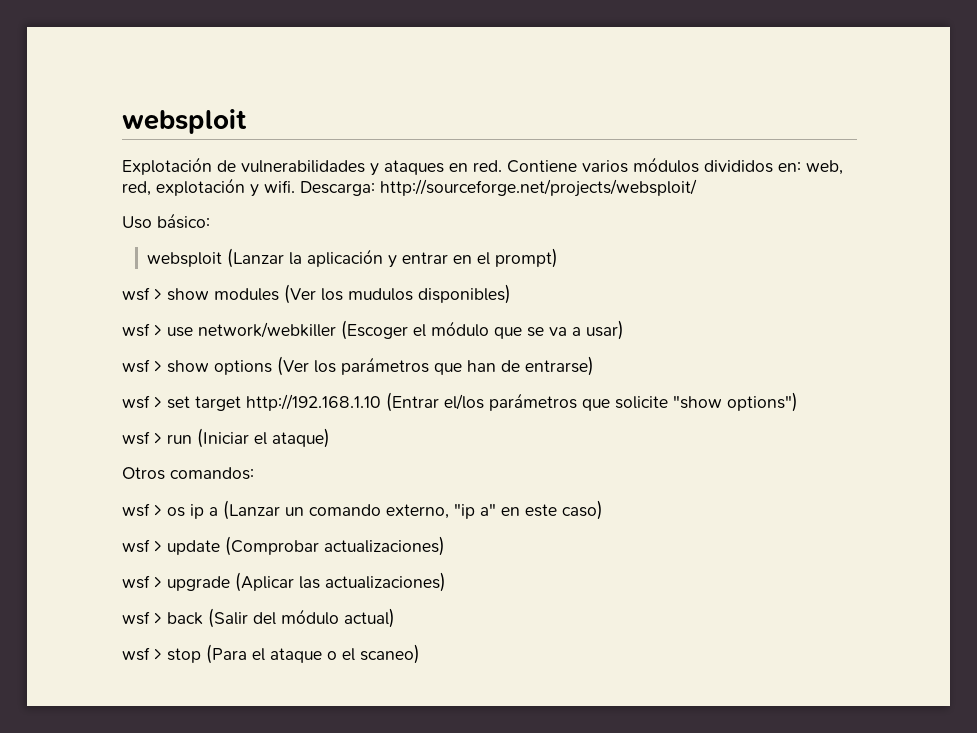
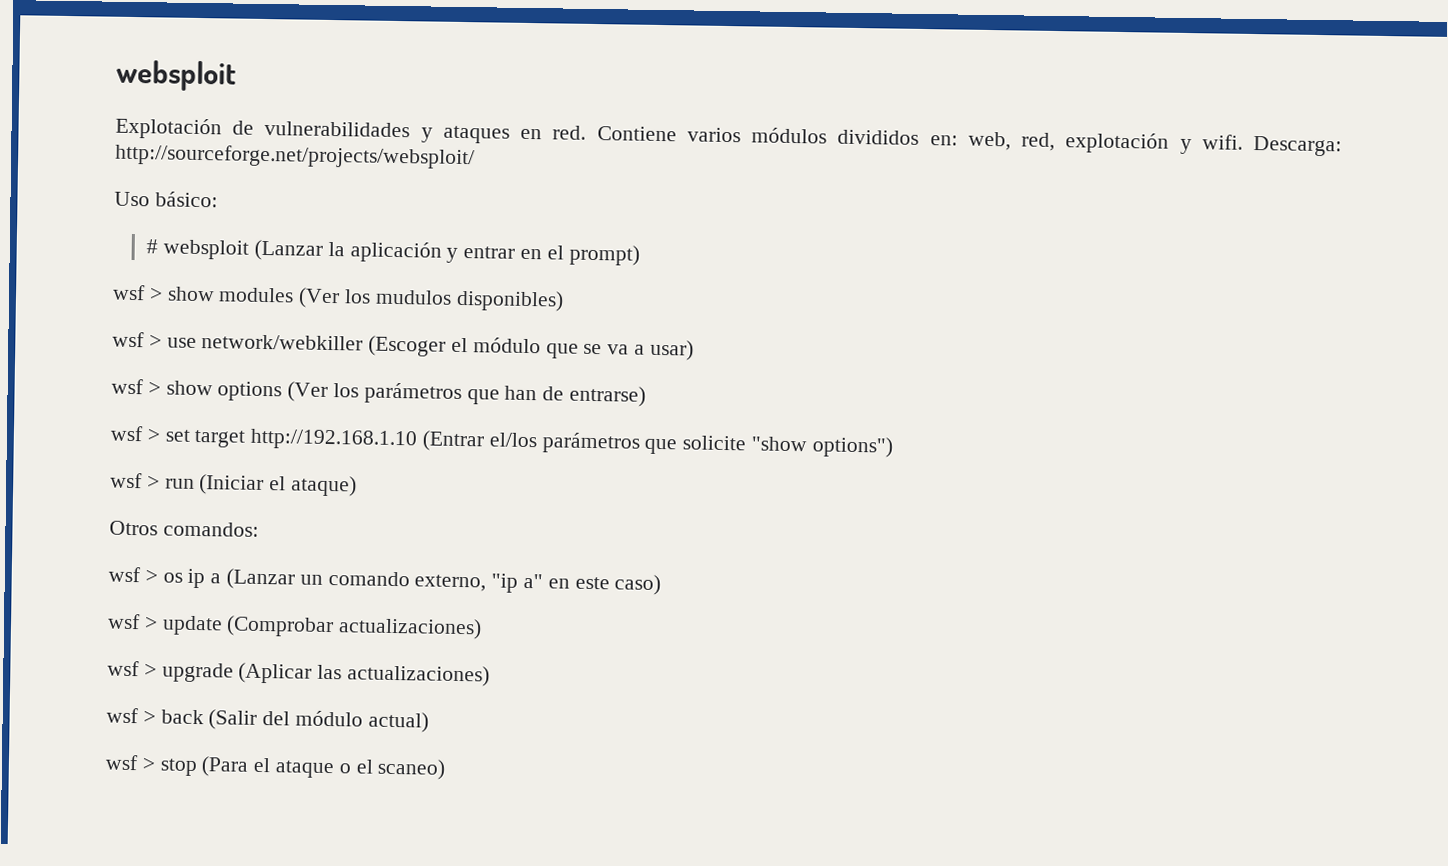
(210, 221) none -> [146,239,159,254] #

